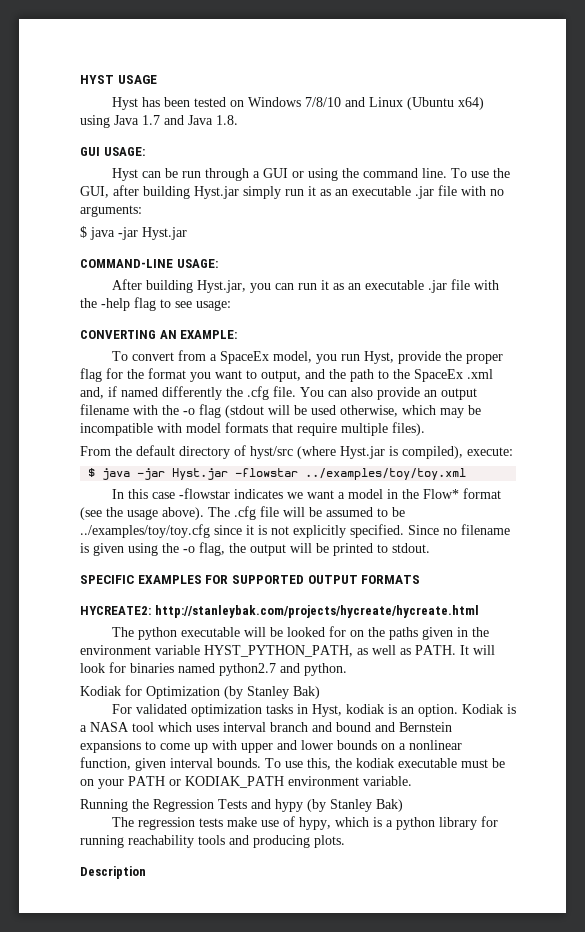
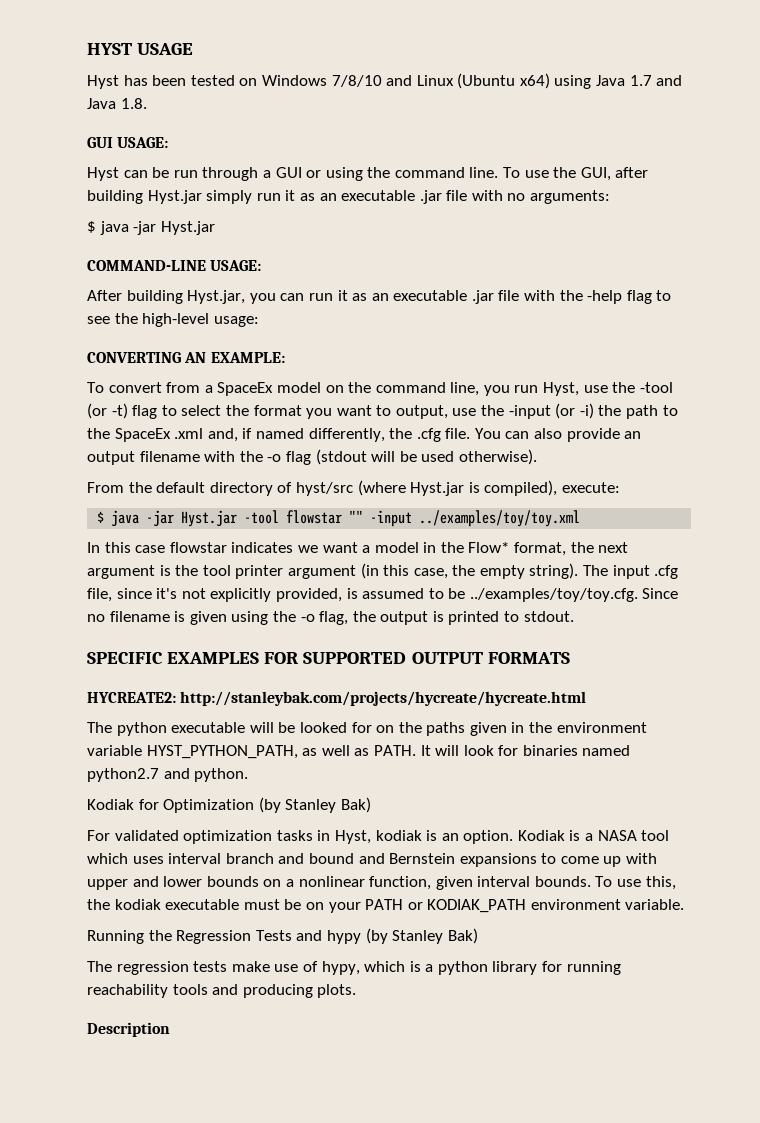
(192, 304) none -> [114,313,210,327] the high-level
[272,351,503,364] [80,368,123,382] model, you run Hyst, provide the proper flag for -> [276,382,673,396] [87,403,222,419] model on the command line, you run Hyst, use the -tool (or -t) flag to select
[305,369,325,379] and -> [452,403,594,419] use the -input (or -i)
[162,386,222,400] differently -> [308,428,385,442] differently,
[340,405,481,418] [80,422,425,436] otherwise, which may be incompatible with model formats that require multiple files). -> [458,449,537,465] otherwise).
[235,468,299,477] -flowstar -> [244,510,413,527] -tool flowstar "" -input
[178,488,230,499] -flowstar -> [169,542,227,553] flowstar
[462,488,501,499] [80,506,405,520] [80,524,404,538] format (see the usage above). The .cfg file will be assumed to be ../examples/toy/toy.cfg since it is not explicitly specified. -> [514,542,629,556] [87,563,679,579] [87,588,638,602] format, the next argument is the tool printer argument (in this case, the empty string). The input .cfg file, since it's not explicitly provided, is assumed to be ../examples/toy/toy.cfg.
[290,543,329,553] will be -> [432,611,444,622] is

